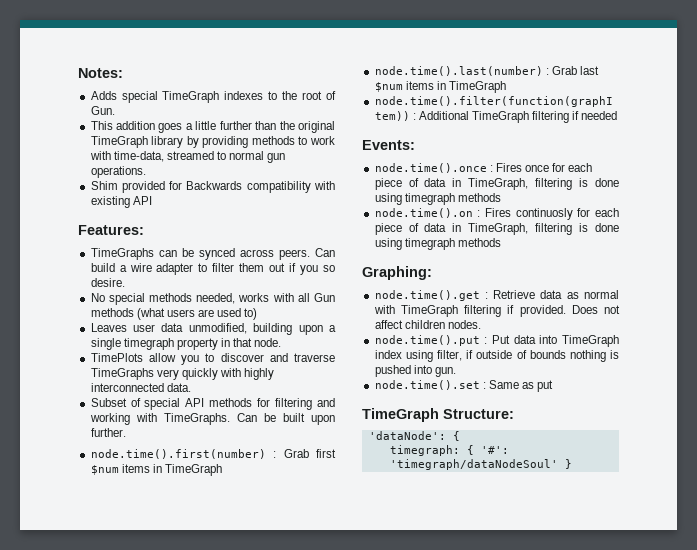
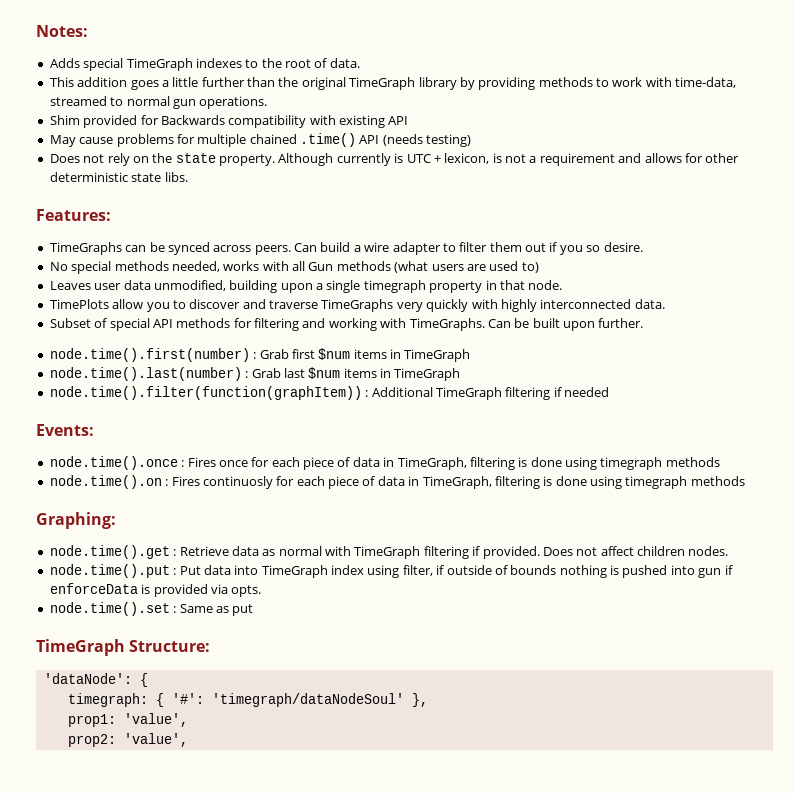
[90,106,115,115] Gun. -> [329,58,360,68] data.
(152, 200) none -> [49,133,472,147] [49,153,740,166] [49,172,188,182] // May cause problems for multiple chained .time() API (needs testing) // Does not rely on the state property. Although currently is UTC + lexicon, is not a requirement and allows for other deterministic state libs.
[434,367,456,377] gun. -> [698,565,733,578] [49,583,262,597] gun if enforceData is provided via opts.
[564,459,572,469] } -> [411,693,428,707] [67,713,188,727] [67,733,188,747] }, // prop1: 'value', // prop2: 'value',

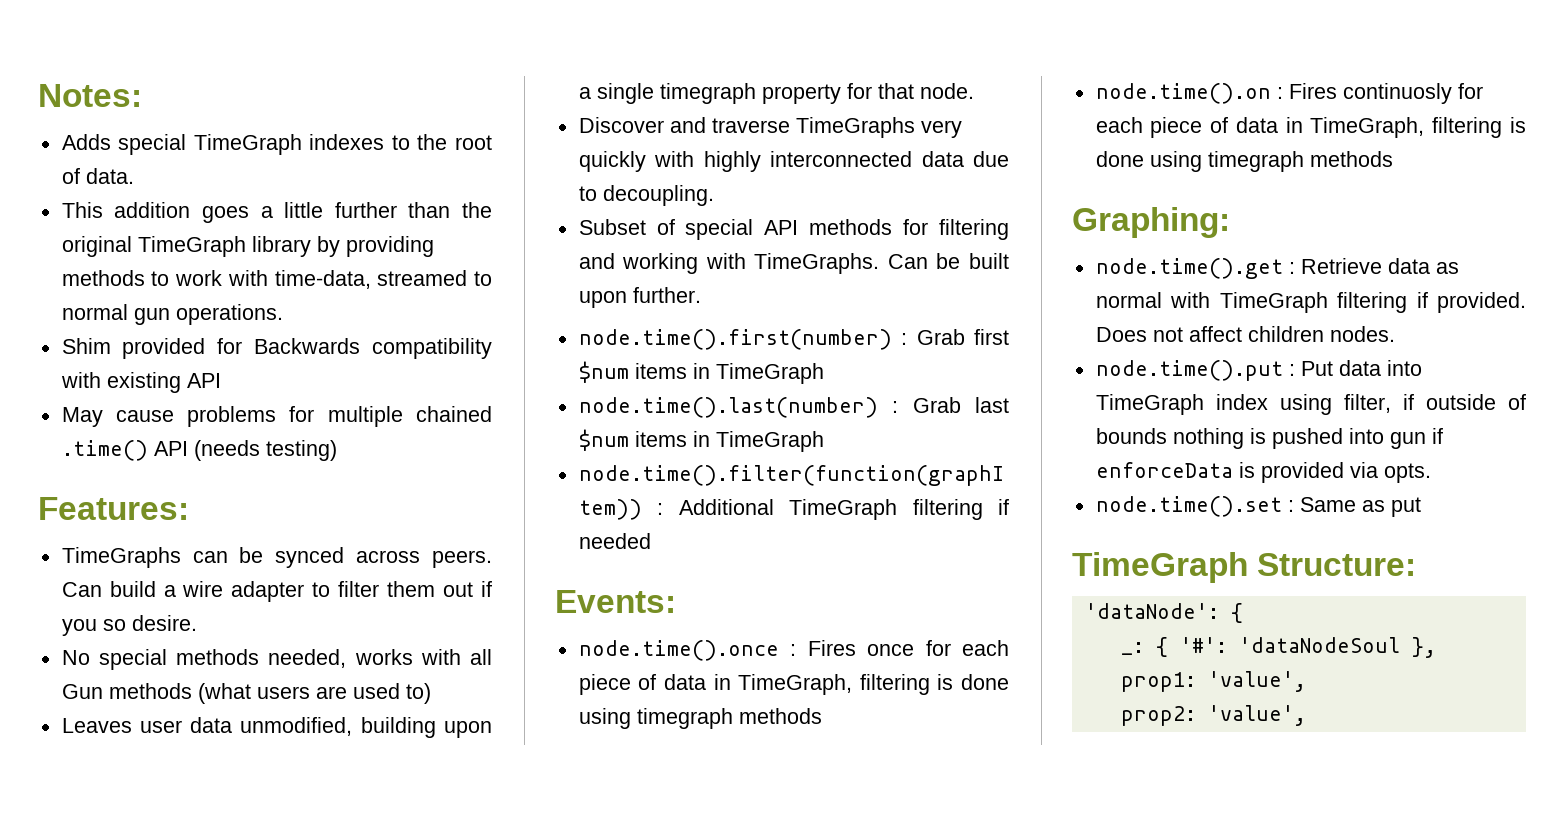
[49,153,740,166] [49,172,188,182] // Does not rely on the state property. Although currently is UTC + lexicon, is not a requirement and allows for other deterministic state libs. -> (337, 450) none
[485,280,497,290] in -> [846,83,872,99] for
[49,299,241,312] TimePlots allow you to discover -> [578,117,664,133] Discover
[634,299,665,309] data. -> [921,151,1009,167] [578,185,714,206] data due to decoupling.
[67,693,148,707] timegraph: -> [1120,642,1144,655] _:
[211,693,404,707] 'timegraph/dataNodeSoul' -> [1238,637,1400,653] 'dataNodeSoul

